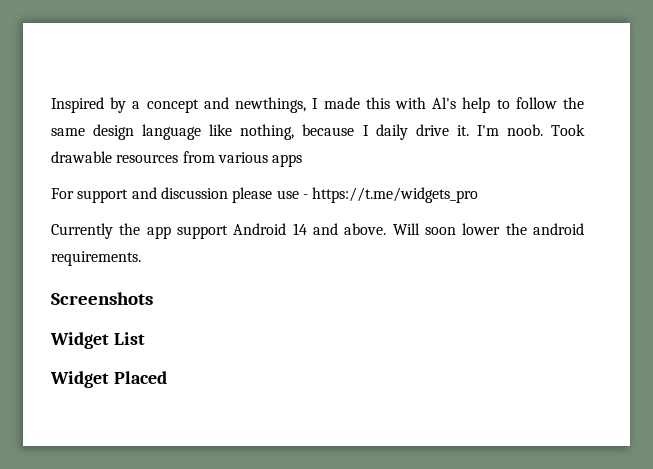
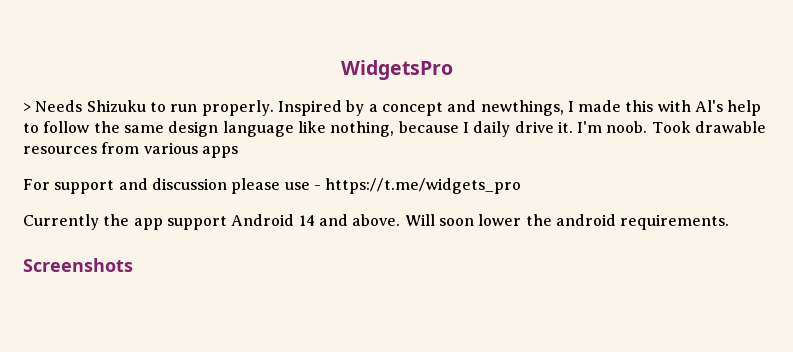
(51, 105) none -> [340,60,453,80] [23,100,274,116] WidgetsPro // > Needs Shizuku to run properly.
[50,332,145,349] [50,371,167,388] // Widget List // Widget Placed -> (133, 265) none

